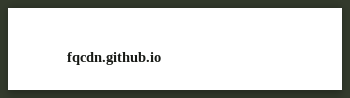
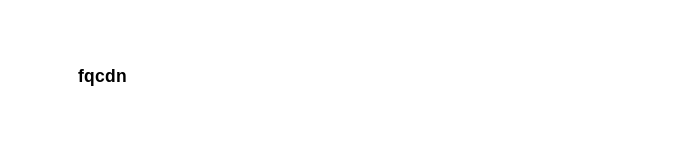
[67,52,161,65] fqcdn.github.io -> [78,69,127,86] fqcdn

